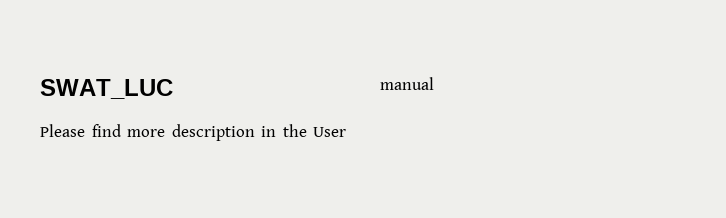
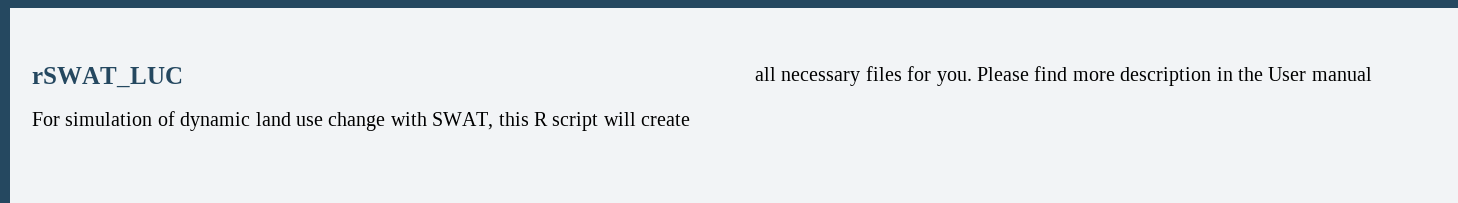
[40,79,173,99] SWAT_LUC // -> [32,67,183,88] [32,111,691,131] [755,66,972,86] rSWAT_LUC // For simulation of dynamic land use change with SWAT, this R script will create all necessary files for you.

